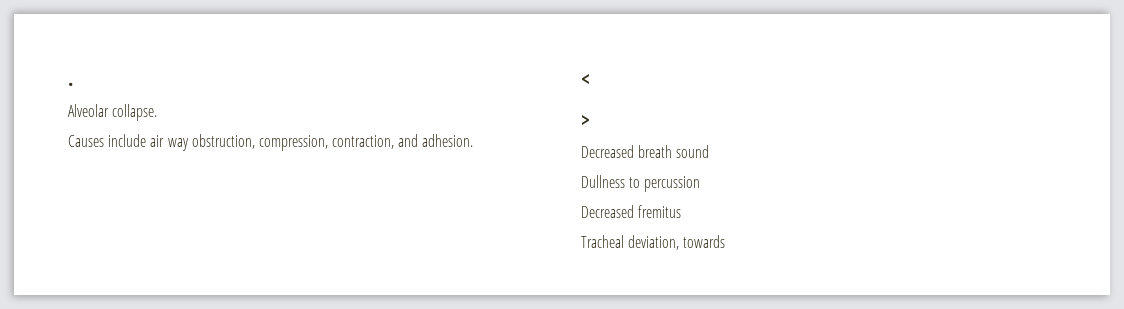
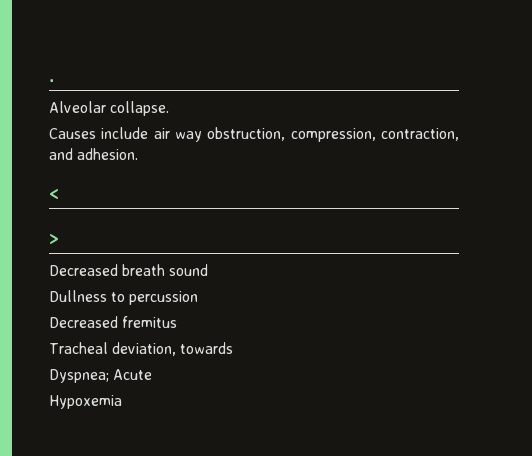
(726, 241) none -> [49,369,153,383] [49,395,122,409] // Dyspnea; Acute // Hypoxemia

